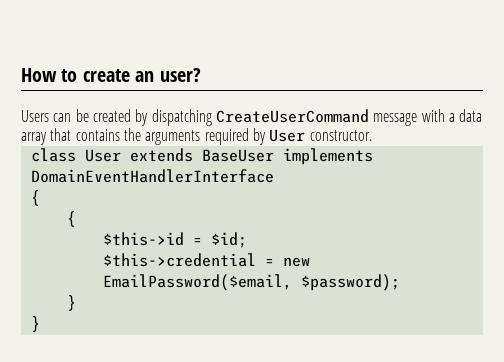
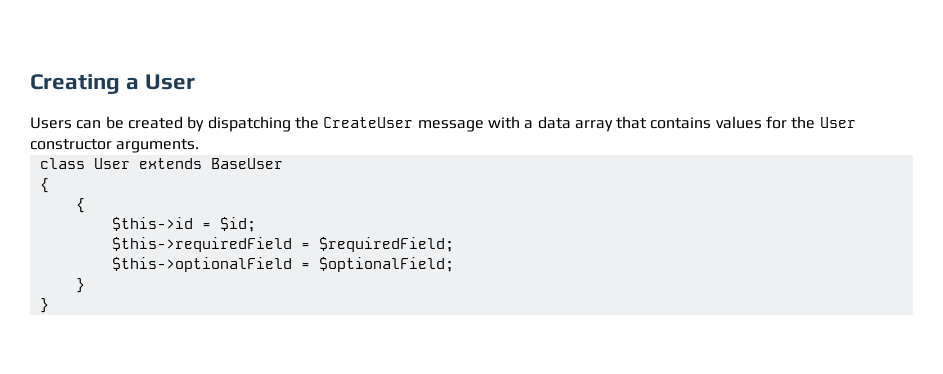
[21,68,201,82] How to create an user? -> [30,74,196,94] Creating a User
[215,109,369,123] CreateUserCommand -> [294,116,414,129] the CreateUser
[123,128,372,145] the arguments required by User constructor. -> [715,116,856,129] [30,138,200,153] values for the User constructor arguments.
[282,148,373,165] [30,169,274,183] implements DomainEventHandlerInterface -> (283, 163) none
[102,253,310,267] [102,274,400,291] $this->credential = new EmailPassword($email, $password); -> [111,237,454,252] [111,257,454,272] $this->requiredField = $requiredField; // $this->optionalField = $optionalField;

